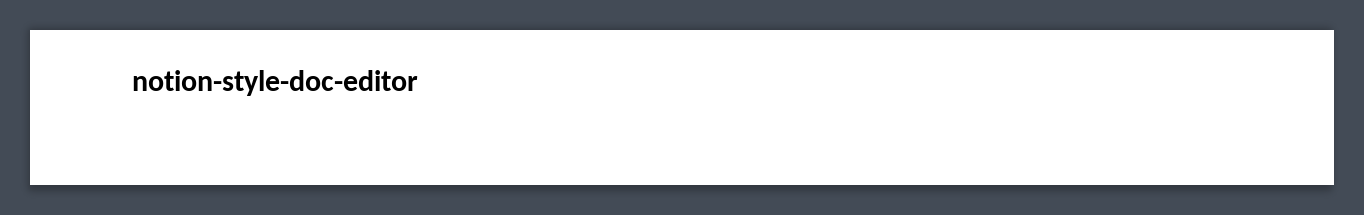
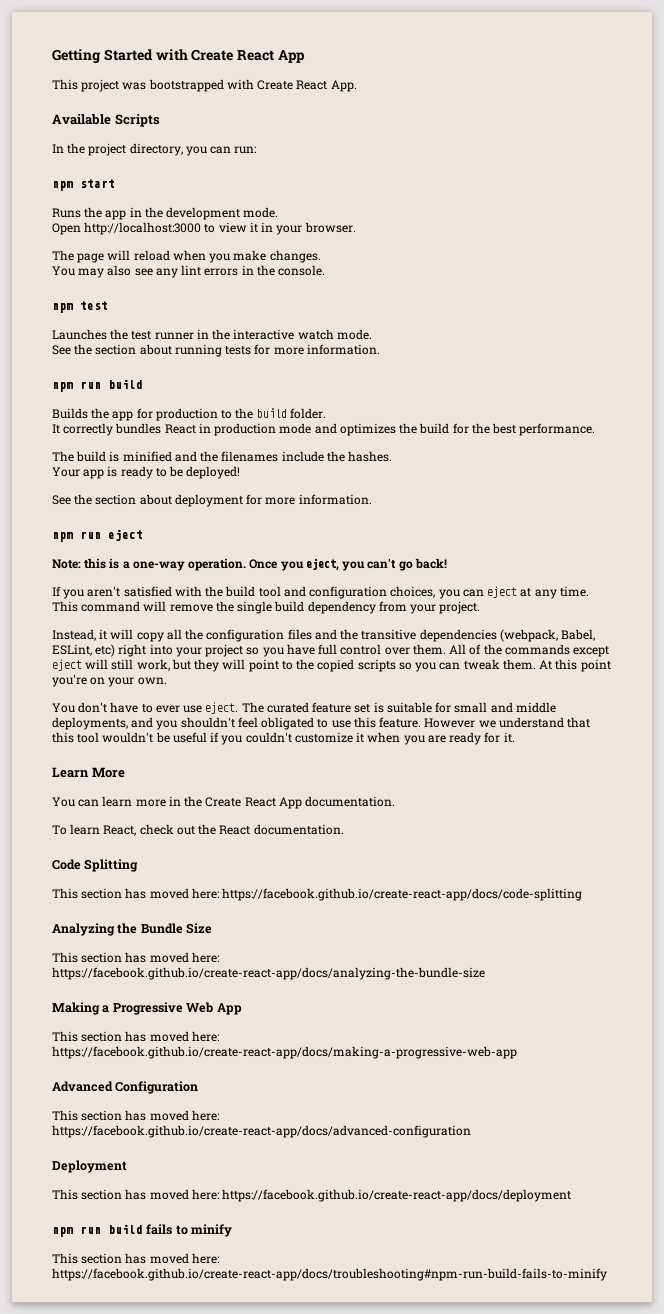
[132,70,418,96] notion-style-doc-editor -> [52,49,305,63] [52,79,357,92] [52,114,160,127] [52,143,257,156] [52,179,115,191] [52,207,279,220] [52,222,356,235] [52,250,321,263] [52,265,326,278] [52,301,108,313] [52,329,372,340] [52,344,380,357] [52,379,143,392] [52,408,326,421] [52,423,596,436] [52,451,393,462] [52,466,241,479] [52,494,372,507] [52,529,143,542] [52,558,447,571] [52,586,589,599] [52,601,481,614] [52,629,596,642] [52,644,610,657] [52,659,611,672] [52,674,167,687] [52,702,556,714] [52,717,591,730] [52,732,515,745] [52,767,125,778] [52,796,396,809] [52,824,344,836] [52,859,139,872] [52,888,583,901] [52,923,213,936] [52,952,219,963] [52,967,485,980] [52,1002,242,1015] [52,1031,219,1042] [52,1046,517,1059] [52,1081,199,1094] [52,1110,219,1121] [52,1125,471,1138] [52,1160,127,1173] [52,1189,572,1202] [52,1224,233,1237] [52,1253,219,1264] [52,1268,607,1281] Getting Started with Create React App // This project was bootstrapped with Create React App. // Available Scripts // In the project directory, you can run: // npm start // Runs the app in the development mode. // Open http://localhost:3000 to view it in your browser. // The page will reload when you make changes. // You may also see any lint errors in the console. // npm test // Launches the test runner in the interactive watch mode. // See the section about running tests for more information. // npm run build // Builds the app for production to the build folder. // It correctly bundles React in production mode and optimizes the build for the best performance. // The build is minified and the filenames include the hashes. // Your app is ready to be deployed! // See the section about deployment for more information. // npm run eject // Note: this is a one-way operation. Once you eject, you can't go back! // If you aren't satisfied with the build tool and configuration choices, you can eject at any time. This command will remove the single build dependency from your project. // Instead, it will copy all the configuration files and the transitive dependencies (webpack, Babel, ESLint, etc) right into your project so you have full control over them. All of the commands except eject will still work, but they will point to the copied scripts so you can tweak them. At this point you're on your own. // You don't have to ever use eject. The curated feature set is suitable for small and middle deployments, and you shouldn't feel obligated to use this feature. However we understand that this tool wouldn't be useful if you couldn't customize it when you are ready for it. // Learn More // You can learn more in the Create React App documentation. // To learn React, check out the React documentation. // Code Splitting // This section has moved here: https://facebook.github.io/create-react-app/docs/code-splitting // Analyzing the Bundle Size // This section has moved here: https://facebook.github.io/create-react-app/docs/analyzing-the-bundle-size // Making a Progressive Web App // This section has moved here: https://facebook.github.io/create-react-app/docs/making-a-progressive-web-app // Advanced Configuration // This section has moved here: https://facebook.github.io/create-react-app/docs/advanced-configuration // Deployment // This section has moved here: https://facebook.github.io/create-react-app/docs/deployment // npm run build fails to minify // This section has moved here: https://facebook.github.io/create-react-app/docs/troubleshooting#npm-run-build-fails-to-minify

